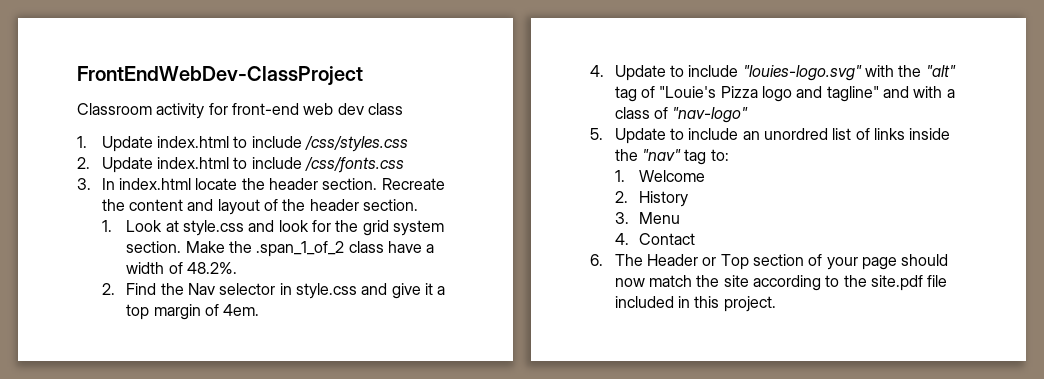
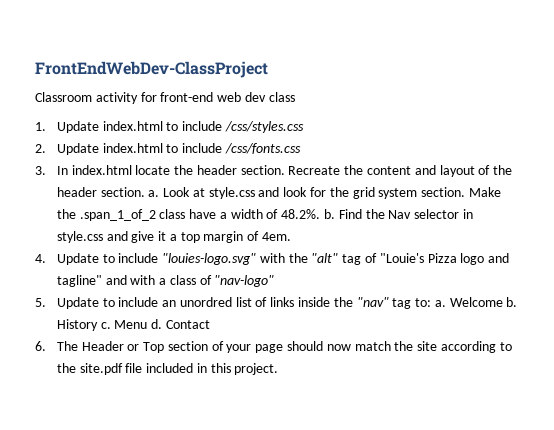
[101,220,112,232] // 1. -> [148,190,160,197] a.
[101,283,115,295] // 2. -> [323,209,335,219] b.
[614,170,625,182] // 1. -> [434,300,446,307] a.
[614,191,628,203] // 2. -> [506,297,518,307] b.
[614,212,629,224] // 3. -> [100,322,111,329] c.
[614,233,629,245] // 4. -> [151,319,163,329] d.

